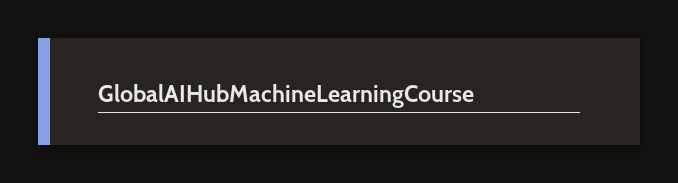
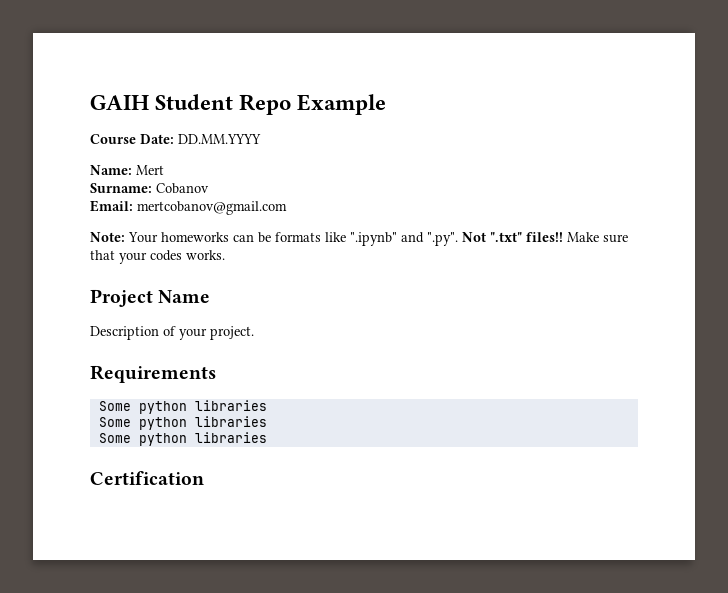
[98,84,474,108] GlobalAIHubMachineLearningCourse -> [90,94,387,115] [90,134,261,144] [90,165,164,175] [90,183,209,194] [90,200,287,215] [90,232,628,246] [90,250,225,264] [90,289,211,307] [90,326,254,340] [90,365,216,383] [98,400,267,414] [98,416,267,430] [98,432,267,446] [90,471,204,485] GAIH Student Repo Example // Course Date: DD.MM.YYYY // Name: Mert // Surname: Cobanov // Email: mertcobanov@gmail.com // Note: Your homeworks can be formats like ".ipynb" and ".py". Not ".txt" files!! Make sure that your codes works. // Project Name // Description of your project. // Requirements // Some python libraries // Some python libraries // Some python libraries // Certification

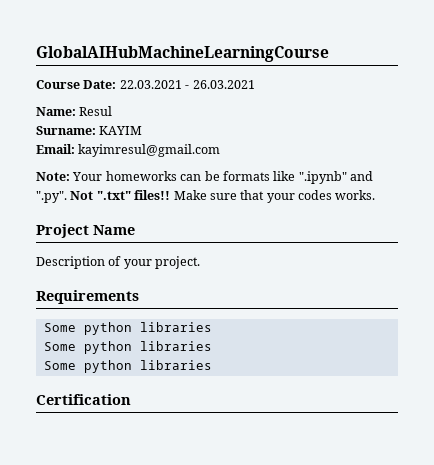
[90,94,387,115] GAIH Student Repo Example -> [36,46,329,62] GlobalAIHubMachineLearningCourse
[178,134,261,144] DD.MM.YYYY -> [119,80,255,89] 22.03.2021 - 26.03.2021
[136,165,164,175] Mert -> [79,106,113,116] Resul
[156,183,209,194] Cobanov -> [99,126,143,135] KAYIM
[137,201,287,215] mertcobanov@gmail.com -> [78,144,221,157] kayimresul@gmail.com

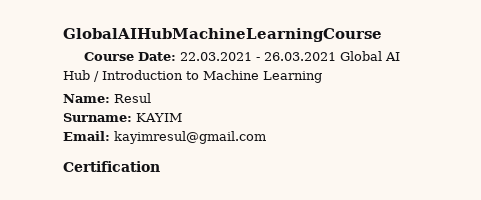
(255, 84) none -> [339,51,400,61] [63,70,322,83] Global AI Hub / Introduction to Machine Learning
[36,171,373,184] [36,190,376,203] [36,224,135,238] [36,256,201,269] [36,290,139,304] [43,322,212,335] [43,341,212,354] [43,360,212,373] // Note: Your homeworks can be formats like ".ipynb" and ".py". Not ".txt" files!! Make sure that your codes works. // Project Name // Description of your project. // Requirements // Some python libraries // Some python libraries // Some python libraries -> (266, 137) none

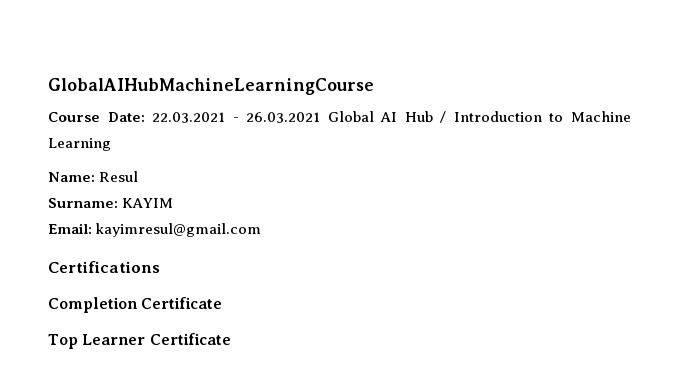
[63,161,160,172] Certification -> [48,261,160,273] [48,297,223,313] [48,333,231,349] Certifications // Completion Certificate // Top Learner Certificate

